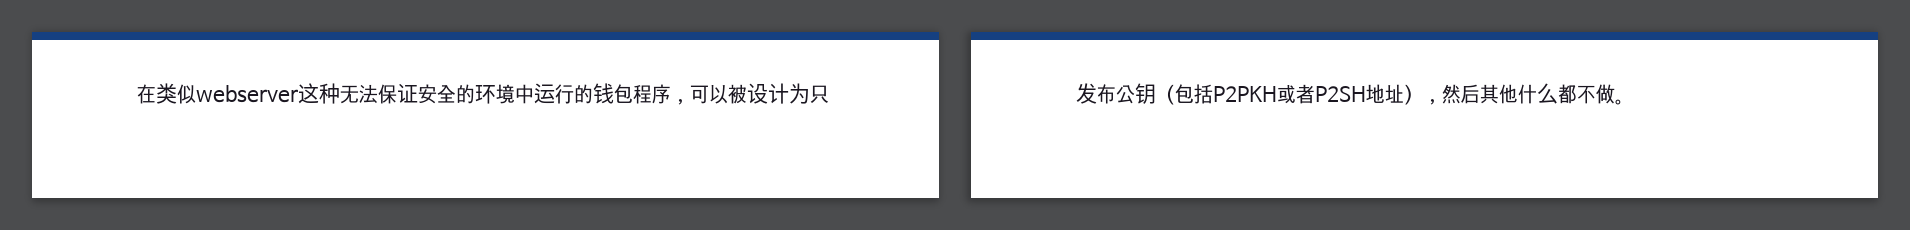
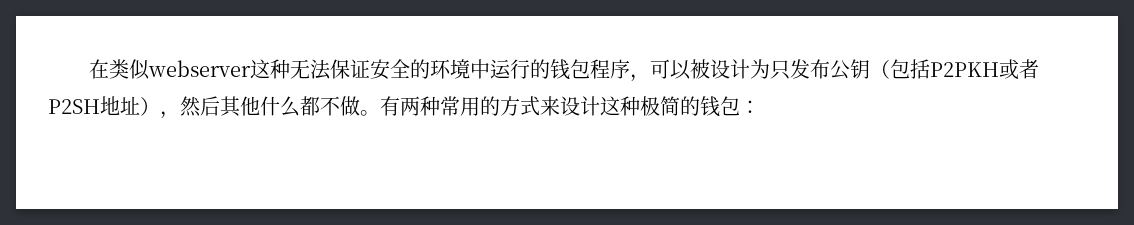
(1624, 102) none -> [380,96,760,117] 有两种常用的方式来设计这种极简的钱包：

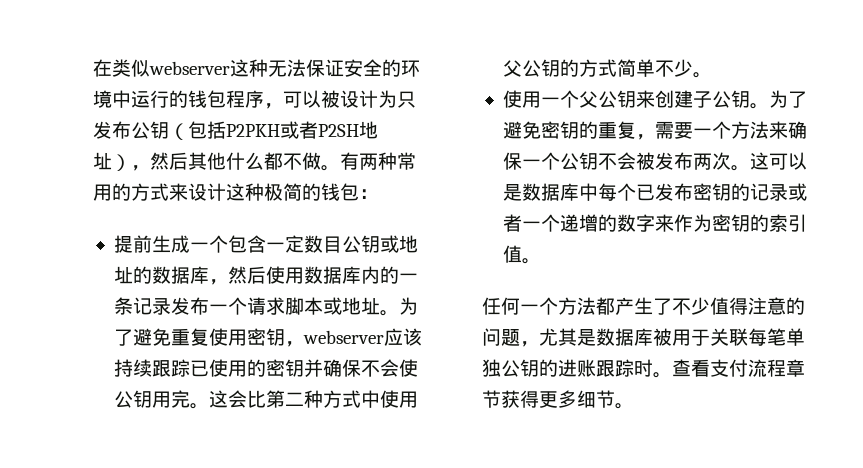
(760, 107) none -> [113,235,418,253] [113,266,418,285] [113,297,418,316] [113,328,422,347] [113,359,418,377] [113,390,418,409] [502,59,712,78] [502,90,807,109] [502,121,807,140] [502,152,807,171] [502,183,807,201] [502,214,807,232] [502,245,541,264] [482,297,805,315] [482,328,805,347] [482,359,805,378] [482,390,634,409] // 提前生成一个包含一定数目公钥或地址的数据库，然后使用数据库内的一条记录发布一个请求脚本或地址。为了避免重复使用密钥，webserver应该持续跟踪已使用的密钥并确保不会使公钥用完。这会比第二种方式中使用父公钥的方式简单不少。 // 使用一个父公钥来创建子公钥。为了避免密钥的重复，需要一个方法来确保一个公钥不会被发布两次。这可以是数据库中每个已发布密钥的记录或者一个递增的数字来作为密钥的索引值。 // 任何一个方法都产生了不少值得注意的问题，尤其是数据库被用于关联每笔单独公钥的进账跟踪时。查看支付流程章节获得更多细节。

